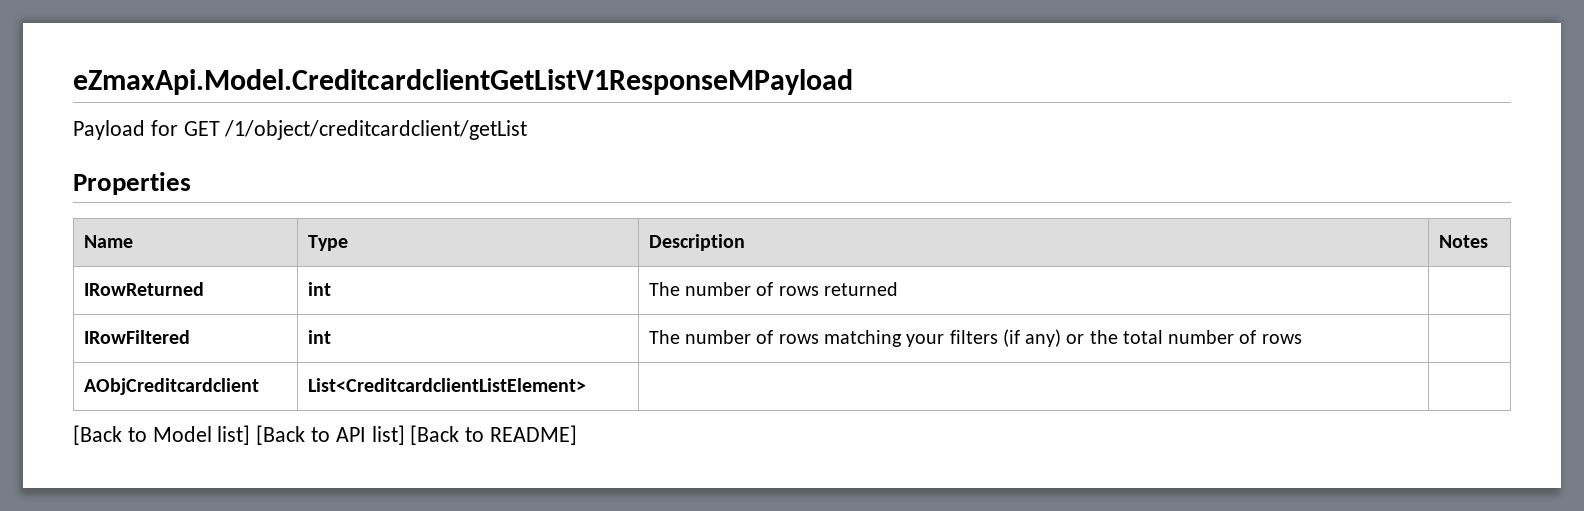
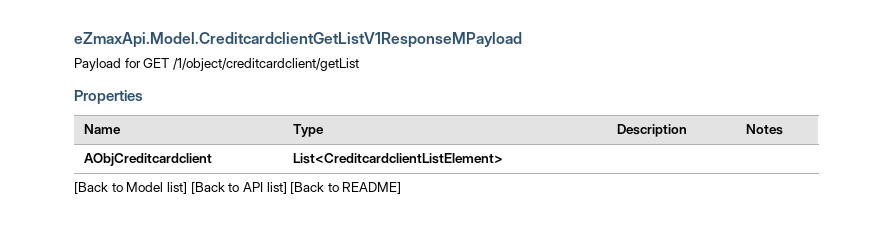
[83,282,204,296] [307,282,331,296] [648,282,898,296] [83,330,190,344] [307,330,331,344] [648,329,1302,347] // IRowReturned | int | The number of rows returned | // IRowFiltered | int | The number of rows matching your filters (if any) or the total number of rows | -> (784, 129) none

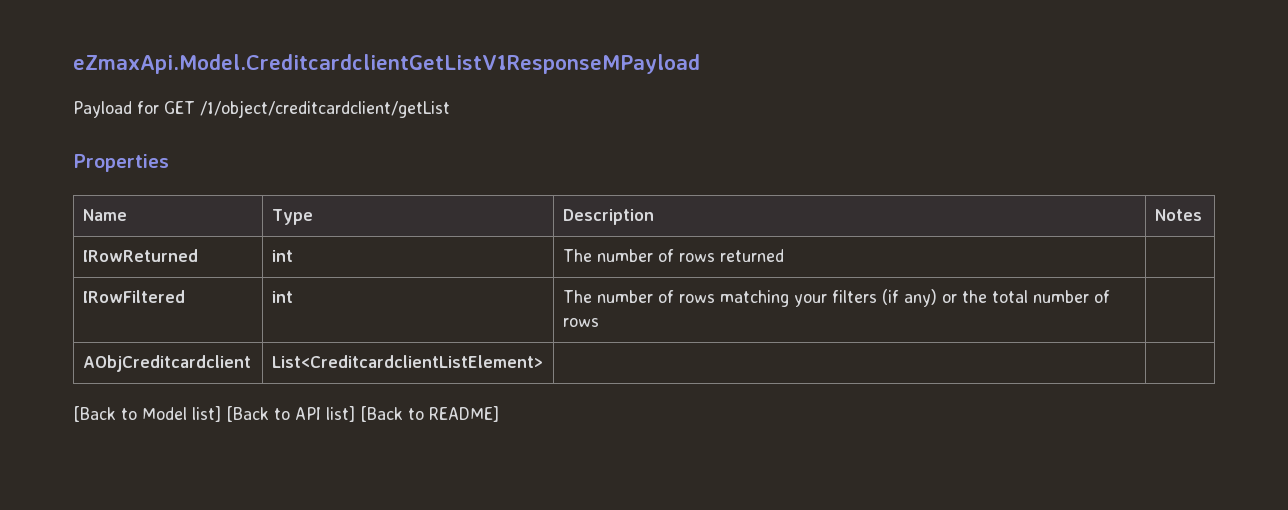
(784, 129) none -> [83,249,199,262] [272,250,294,262] [563,249,785,262] [83,290,186,303] [272,291,294,303] [563,289,1111,307] [563,318,600,327] // IRowReturned | int | The number of rows returned | // IRowFiltered | int | The number of rows matching your filters (if any) or the total number of rows |

